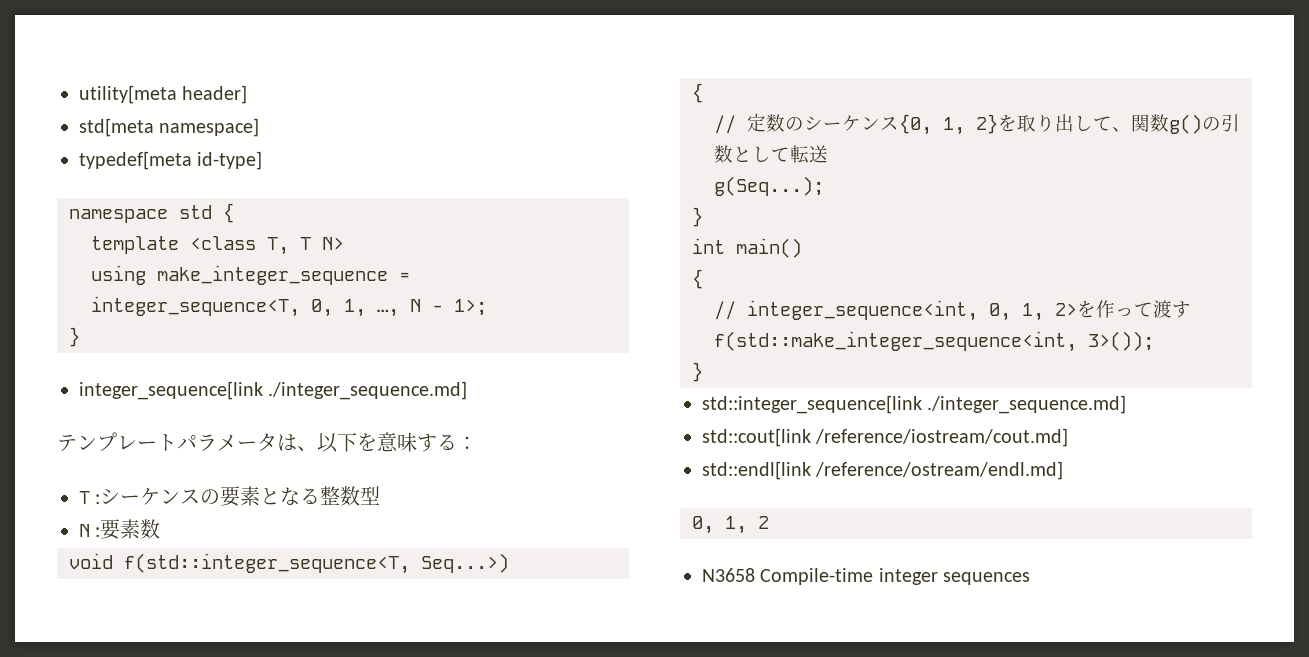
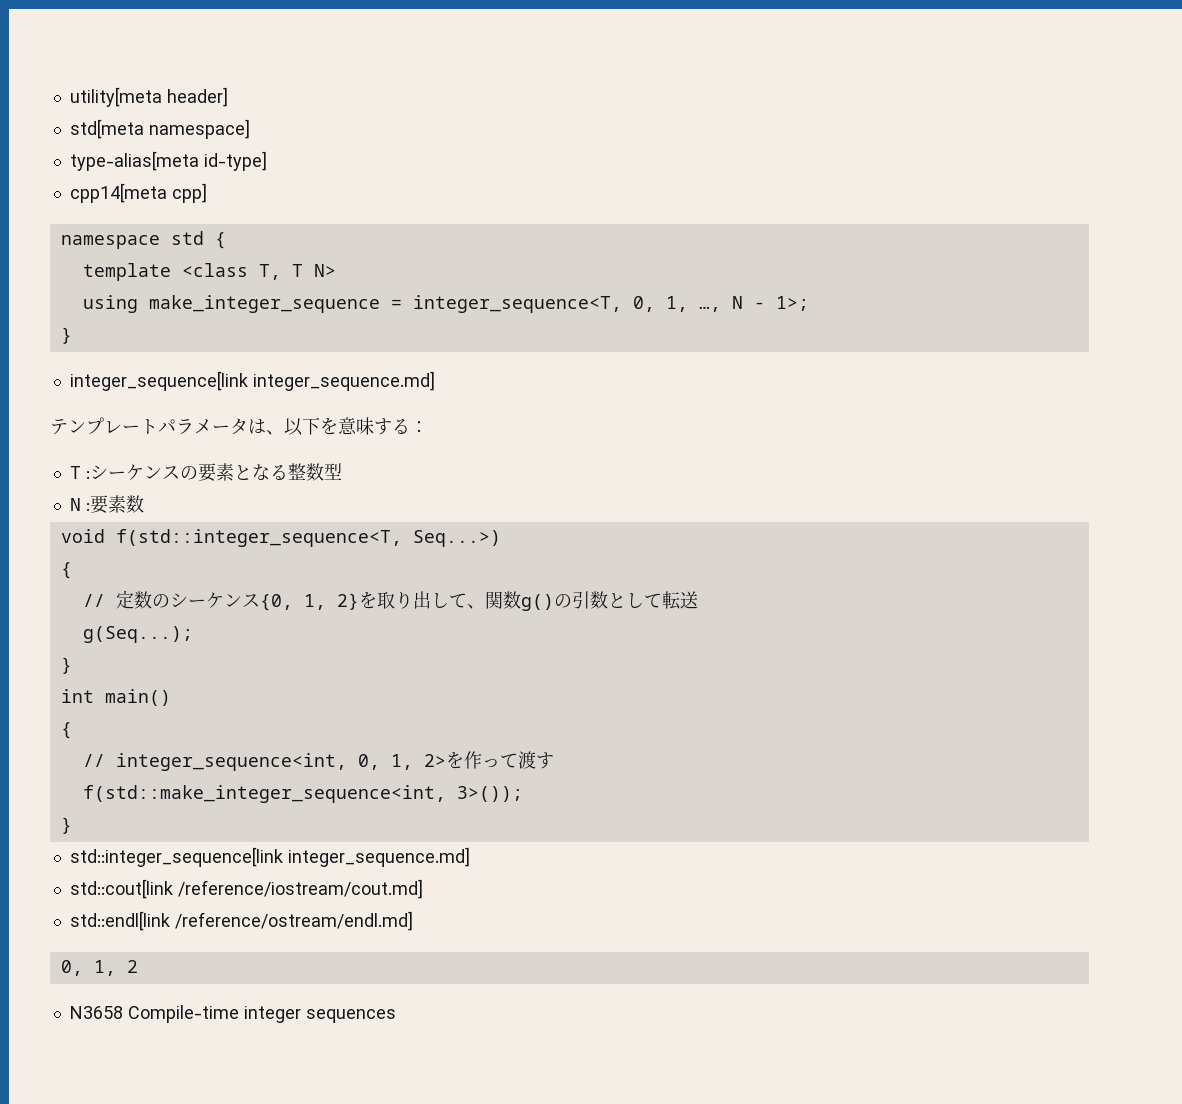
[79,151,192,170] typedef[meta -> [69,151,199,171] type-alias[meta
(263, 160) none -> [69,183,207,203] // cpp14[meta cpp]
[268,381,468,400] ./integer_sequence.md] -> [252,371,435,391] integer_sequence.md]
[927,395,1127,414] ./integer_sequence.md] -> [287,847,470,867] integer_sequence.md]

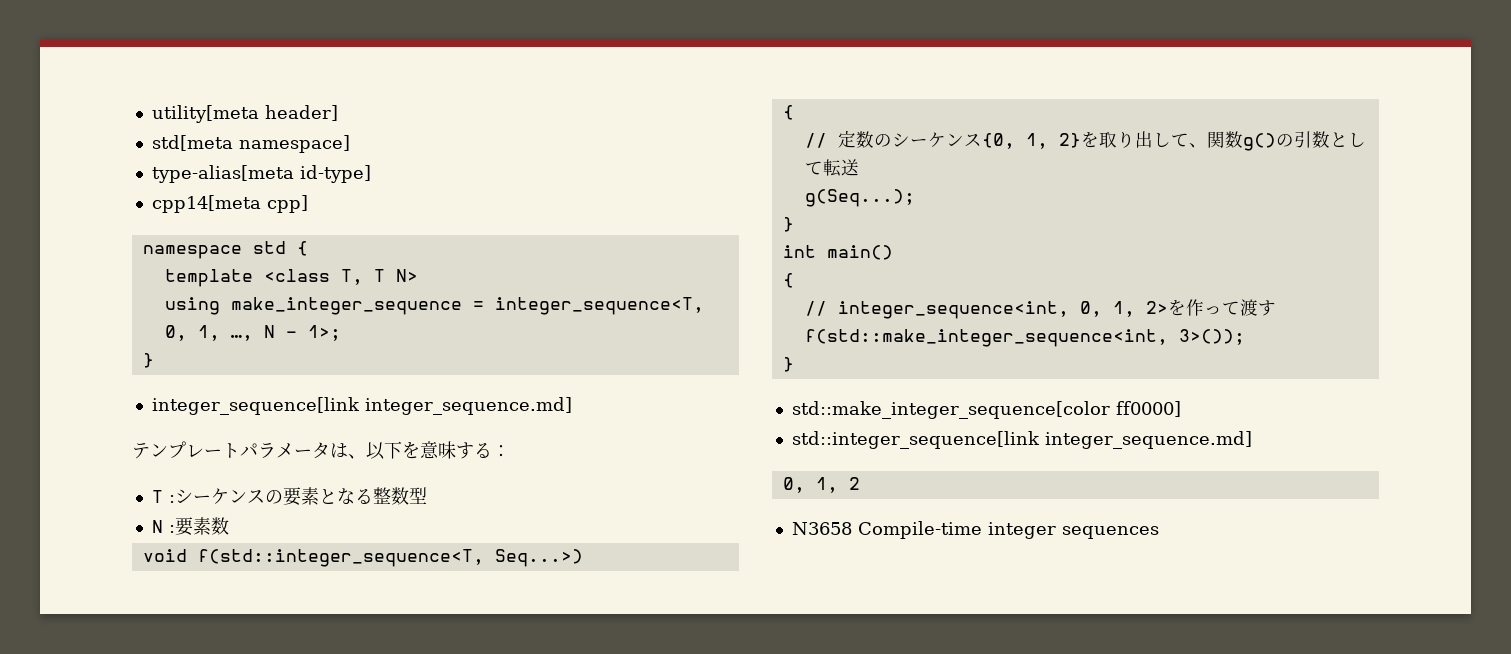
(72, 825) none -> [791,401,1181,419] // std::make_integer_sequence[color ff0000]
[69,879,423,899] [69,911,413,931] // std::cout[link /reference/iostream/cout.md] // std::endl[link /reference/ostream/endl.md] -> (1252, 440) none

